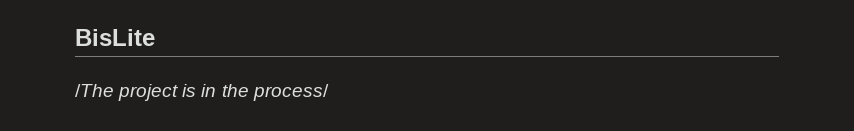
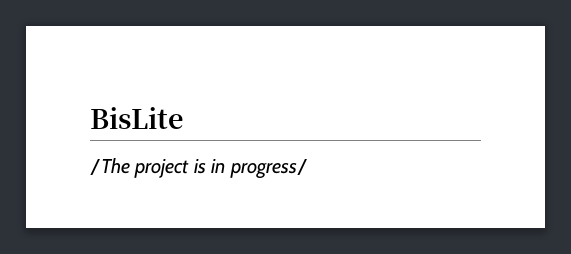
[221,84,329,101] the process/ -> [229,159,308,179] progress/

